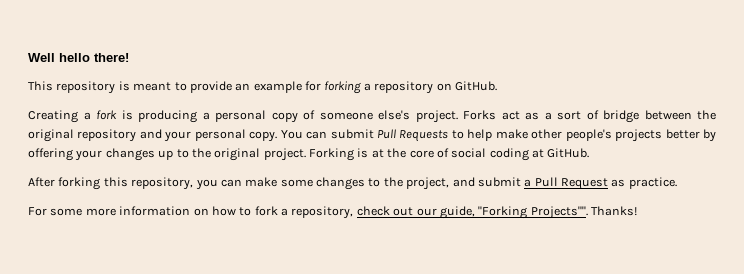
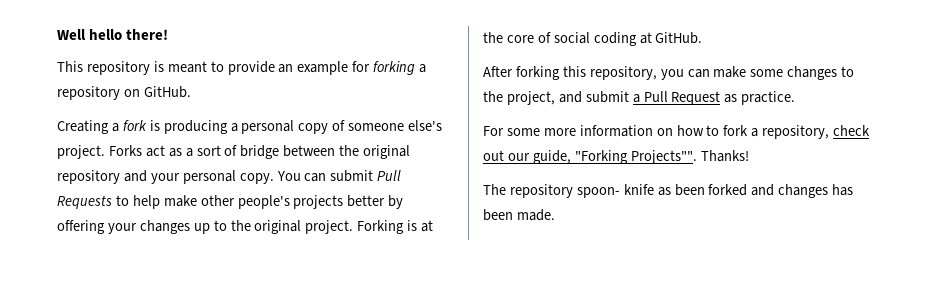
(637, 211) none -> [483,184,854,198] [483,209,555,221] // The repository spoon- knife as been forked and changes has been made.

